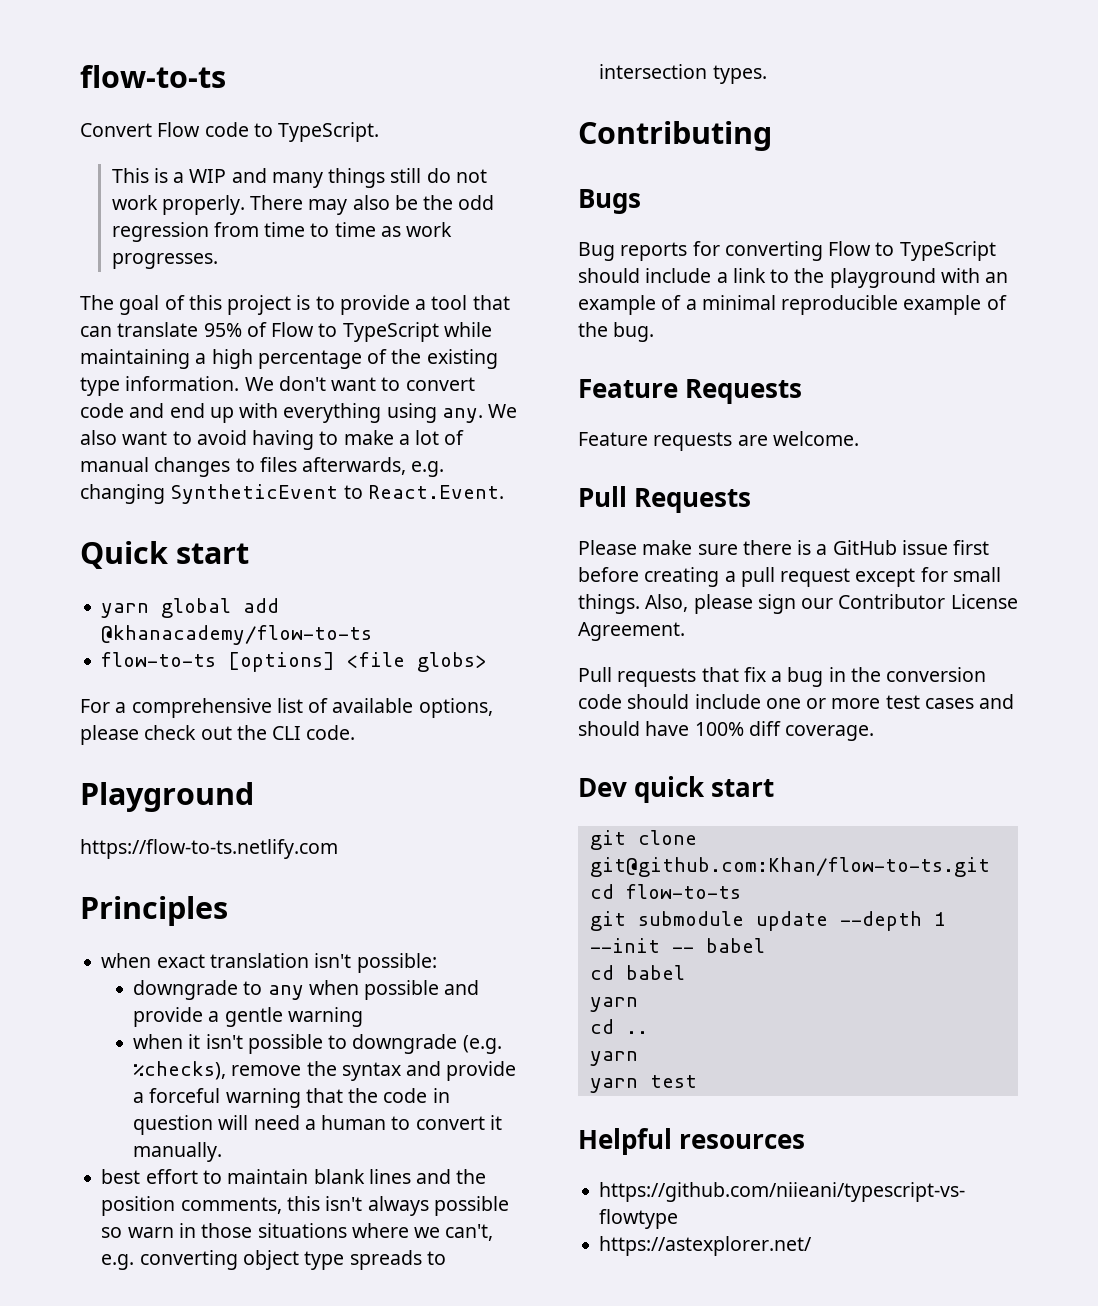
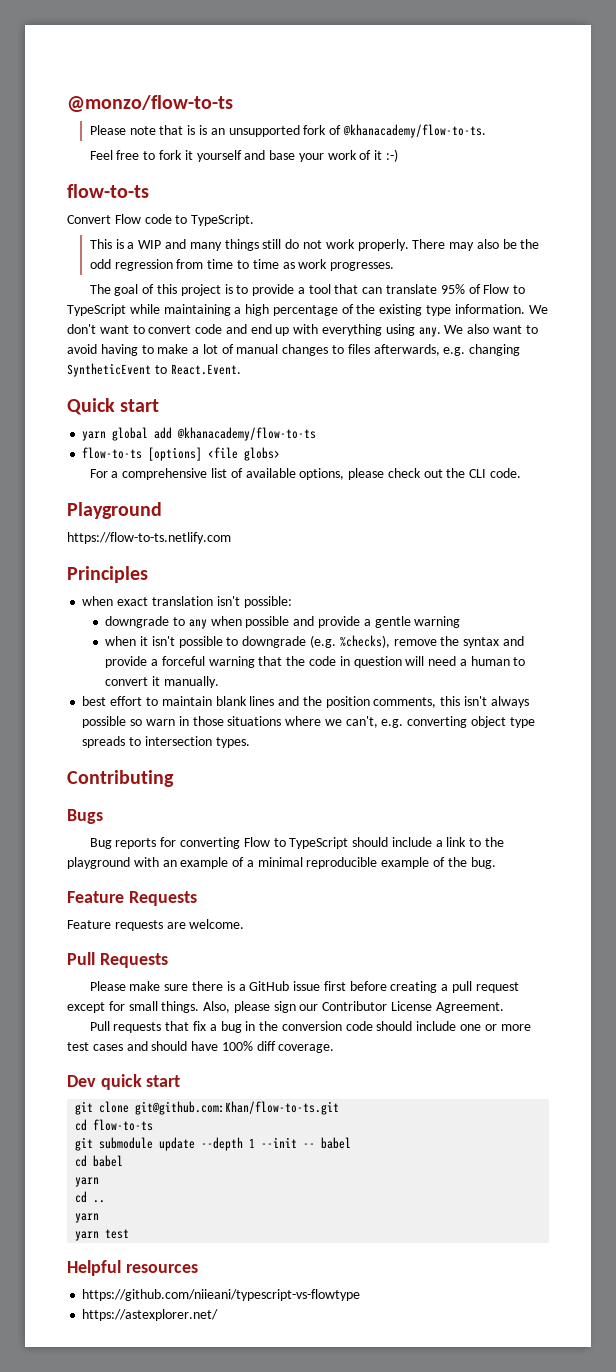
(80, 76) none -> [67,95,233,112] [89,124,486,138] [89,149,399,162] @monzo/flow-to-ts // Please note that is is an unsupported fork of @khanacademy/flow-to-ts. // Feel free to fork it yourself and base your work of it :-) //

